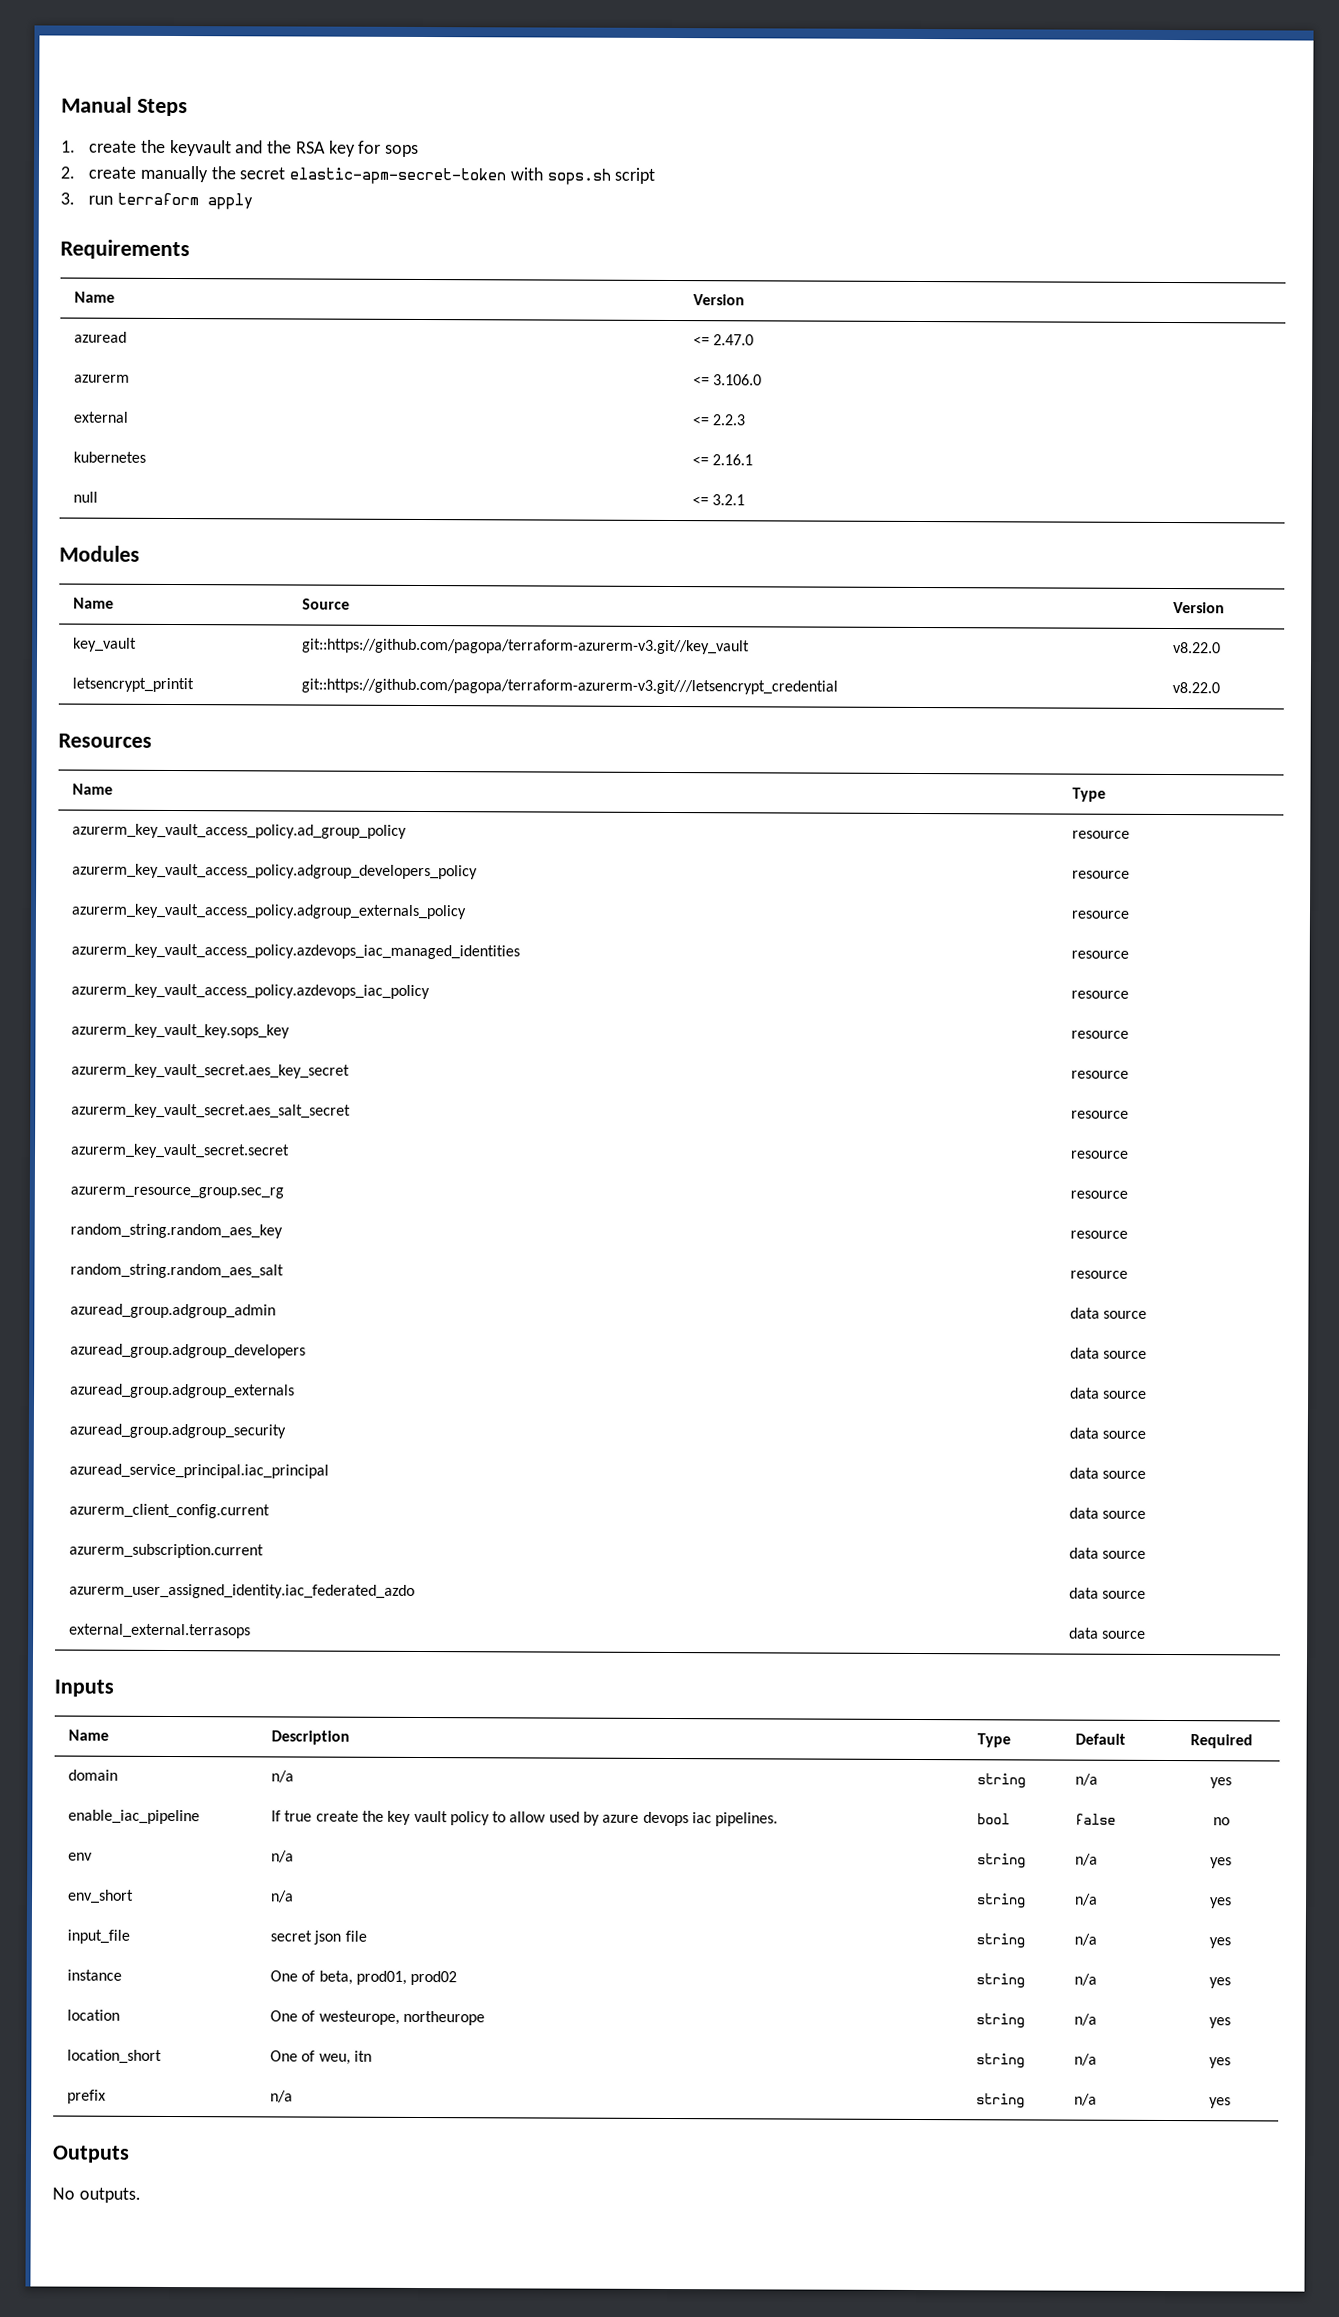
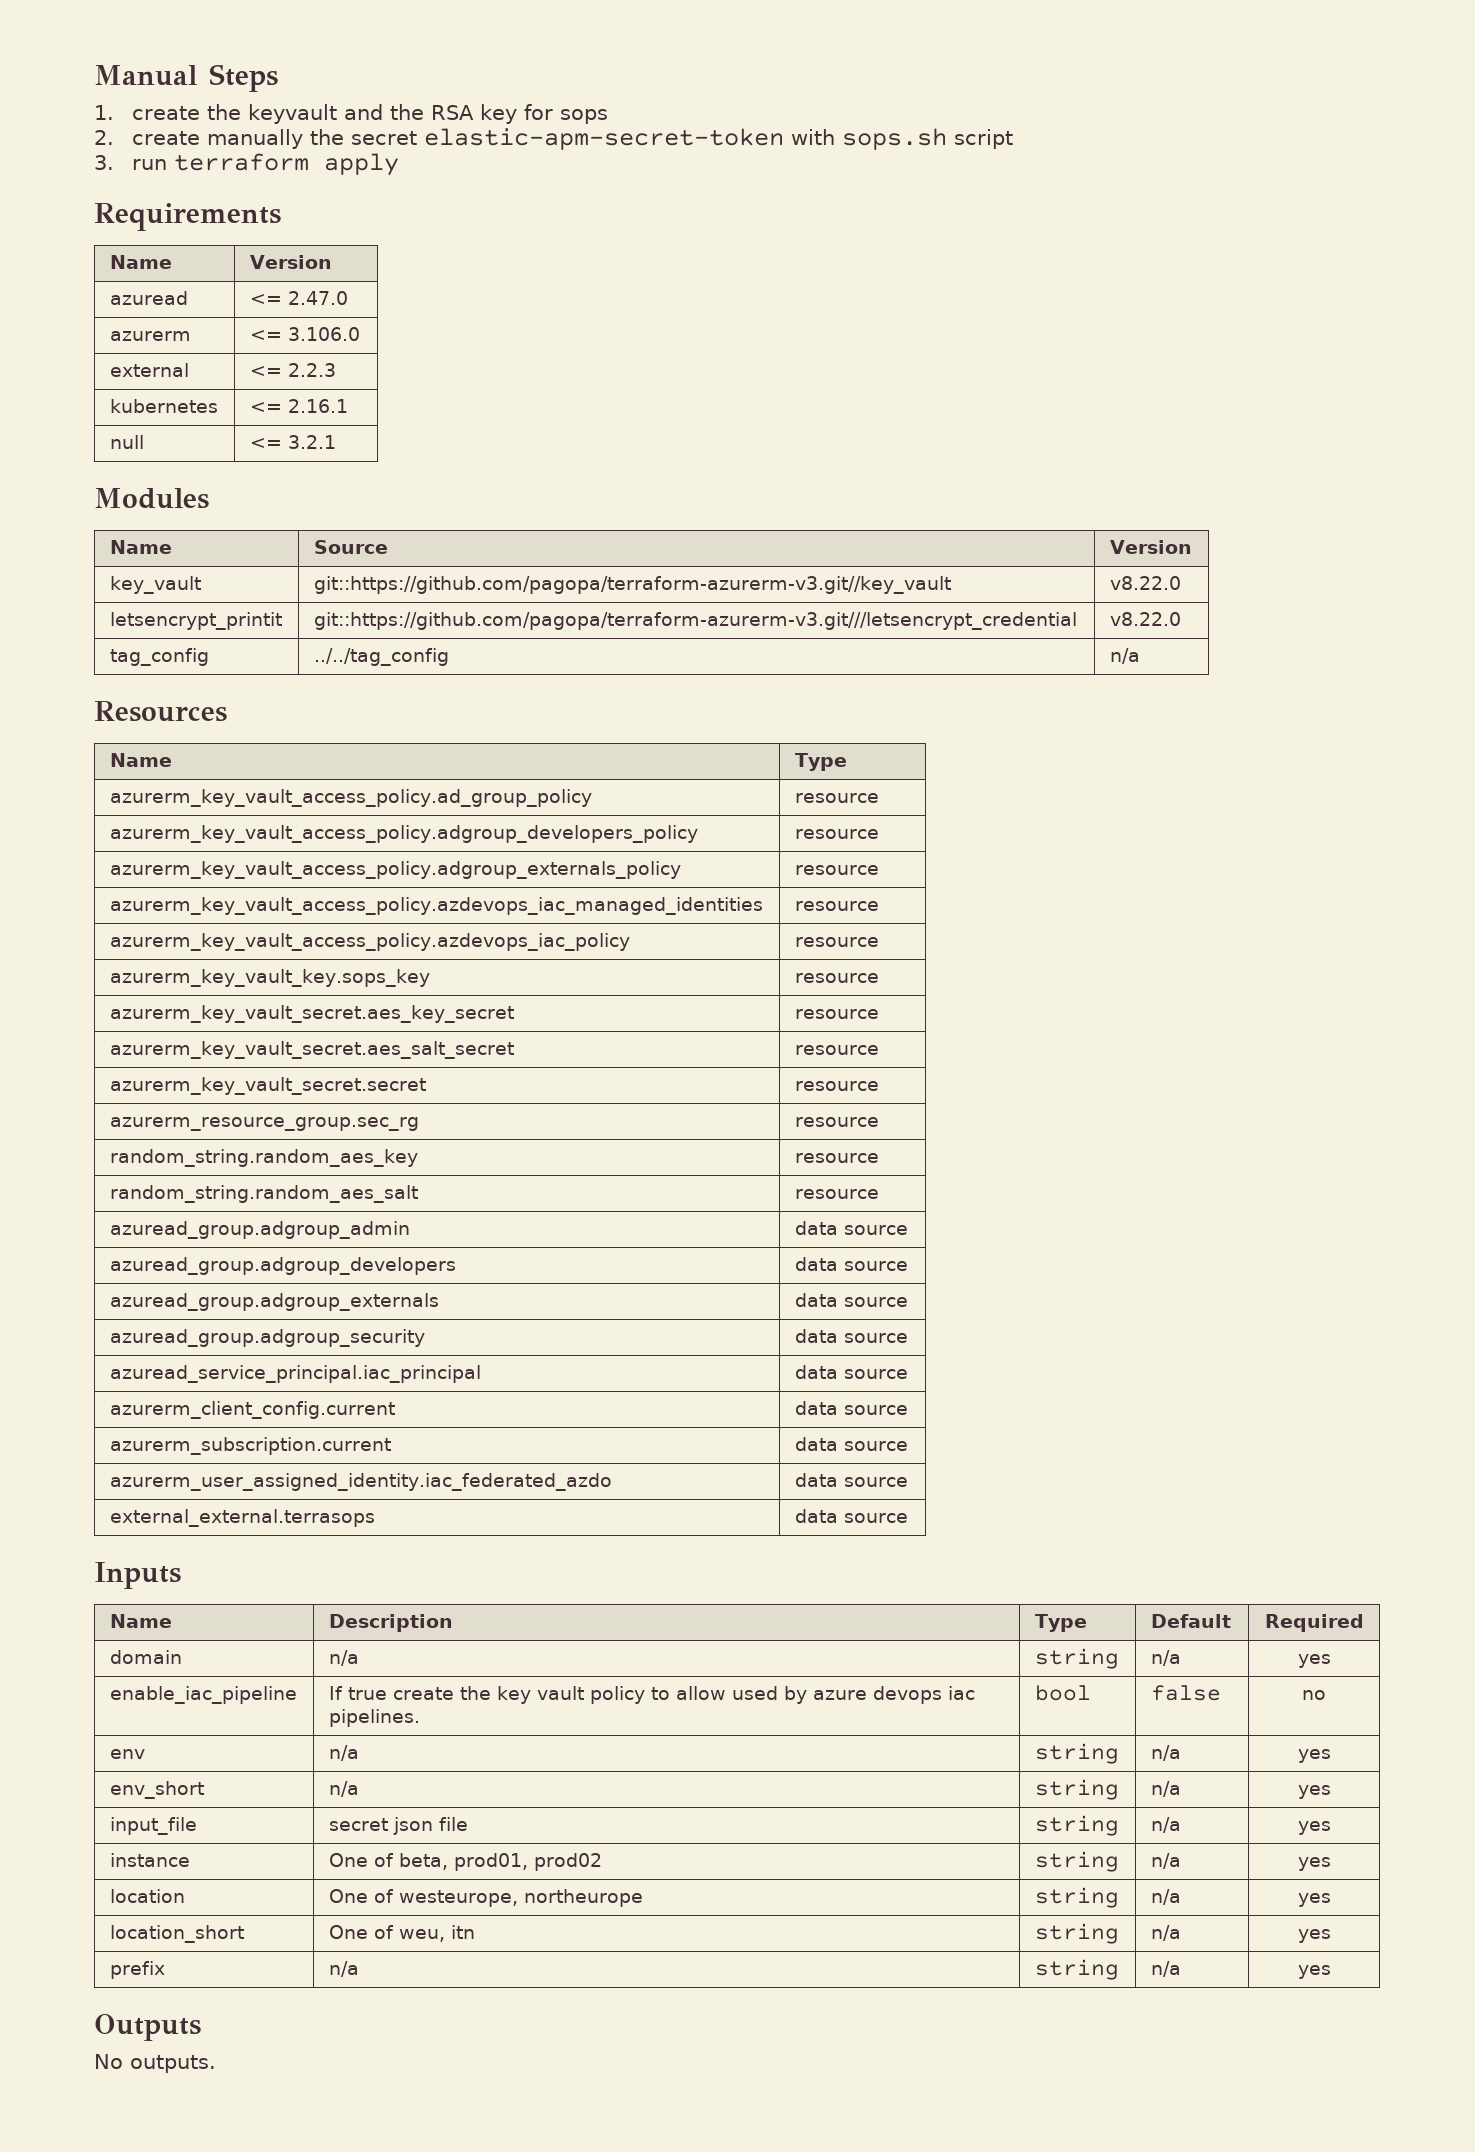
(1220, 688) none -> [109,648,209,666] [313,648,449,666] [1109,648,1140,664] // tag_config | ../../tag_config | n/a

